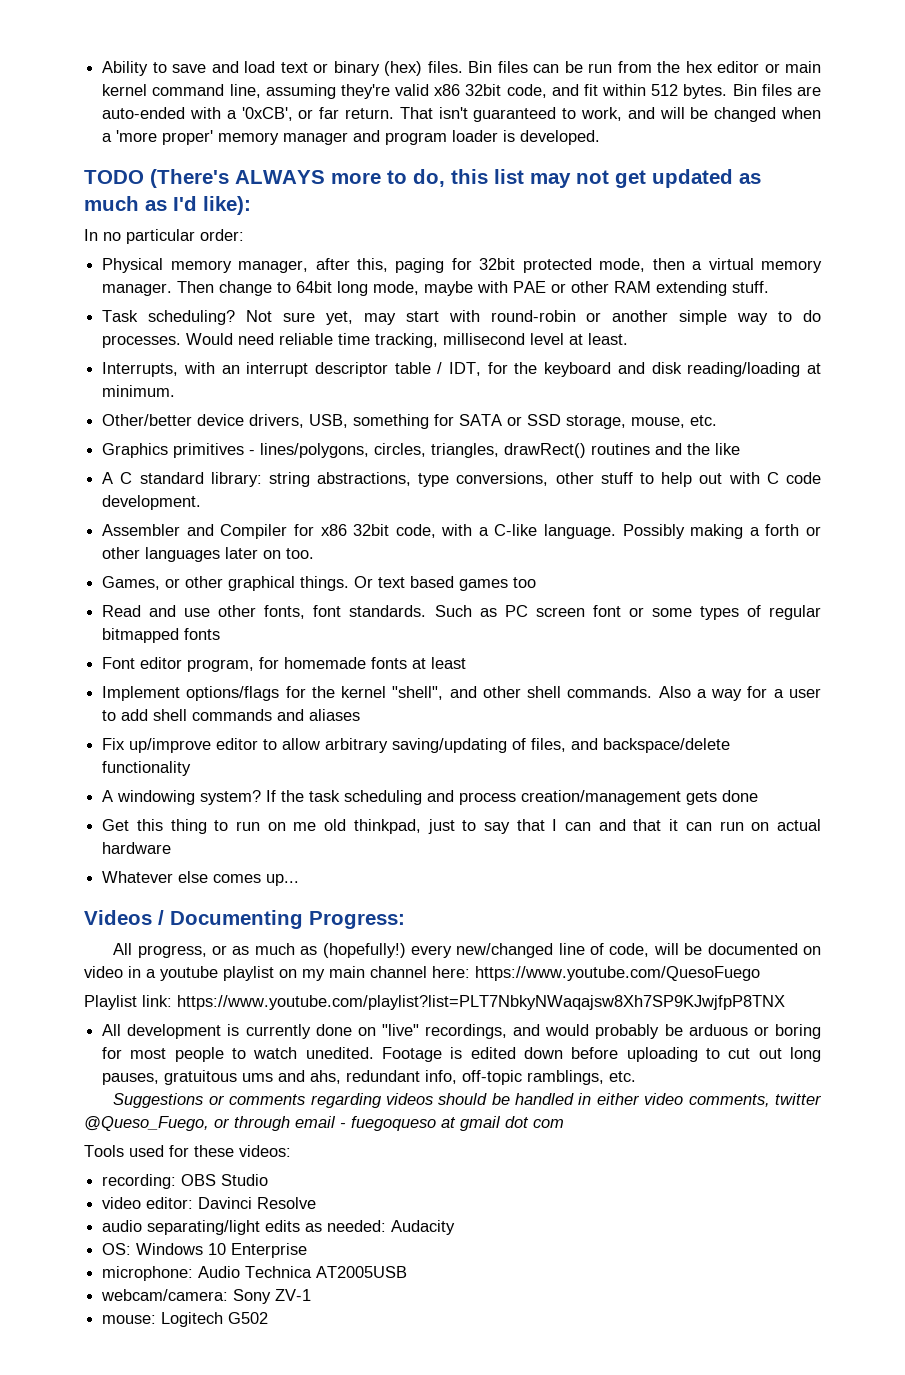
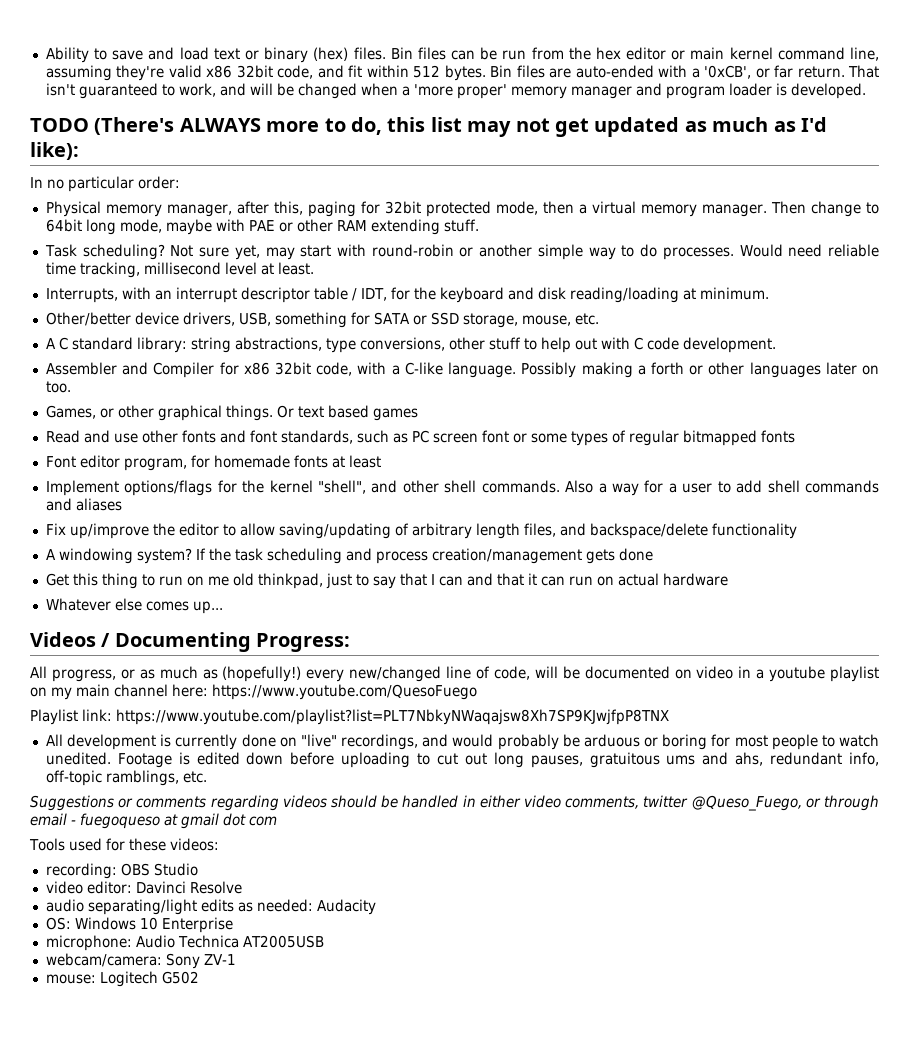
[102,443,741,458] // Graphics primitives - lines/polygons, circles, triangles, drawRect() routines and the like -> (599, 319) none
[513,577,537,588] too -> (418, 414) none
[264,605,472,619] fonts, font standards. Such -> [181,430,389,444] fonts and font standards, such
(212, 745) none -> [152,523,175,536] the
[325,738,389,753] arbitrary -> (275, 529) none
(527, 744) none -> [411,523,520,539] arbitrary length

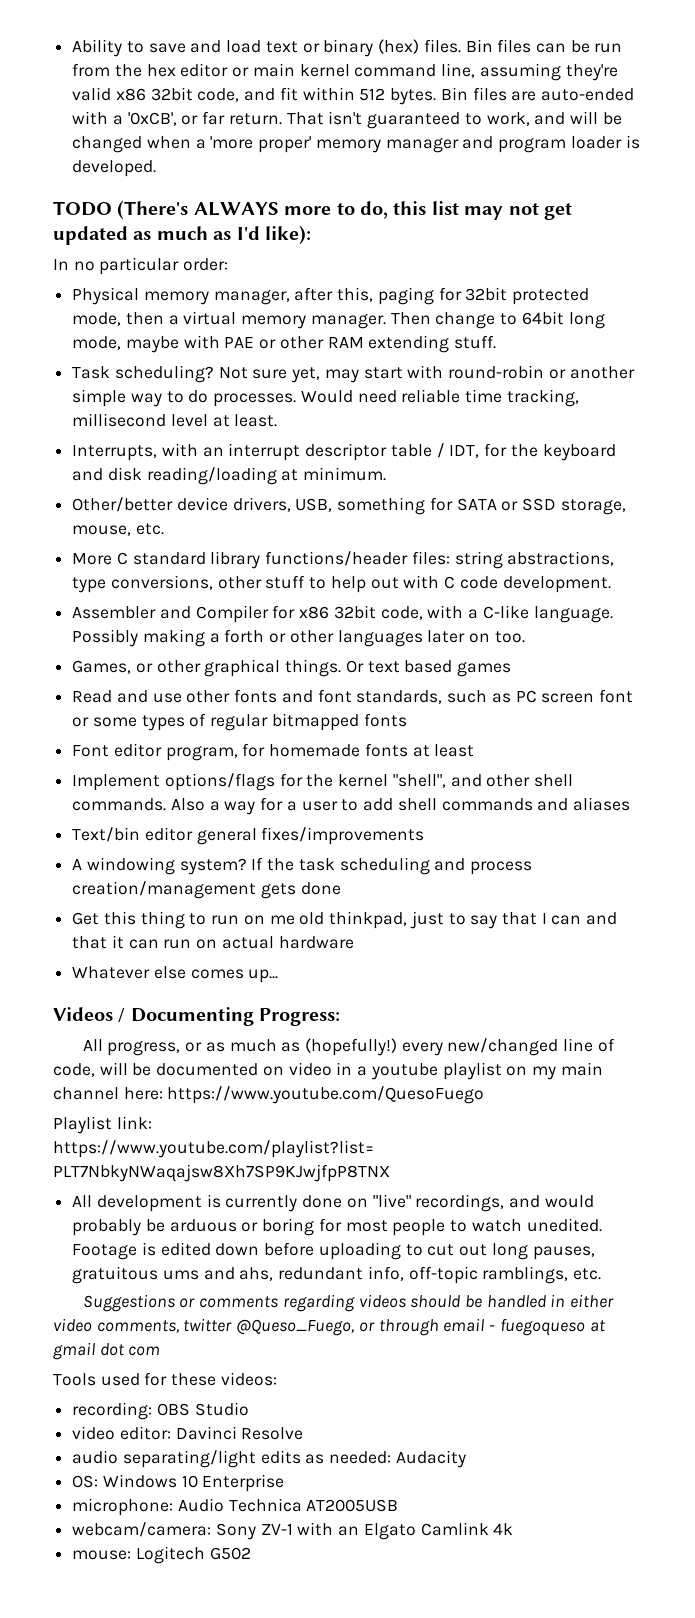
[45,338,56,349] A -> [72,553,113,565] More
[136,337,187,353] library: -> [210,551,450,569] library functions/header files:
[45,523,797,539] Fix up/improve the editor to allow saving/updating of arbitrary length files, and backspace/delete functionality -> [72,827,425,845] Text/bin editor general fixes/improvements
(236, 959) none -> [297,1522,514,1540] with an Elgato Camlink 4k

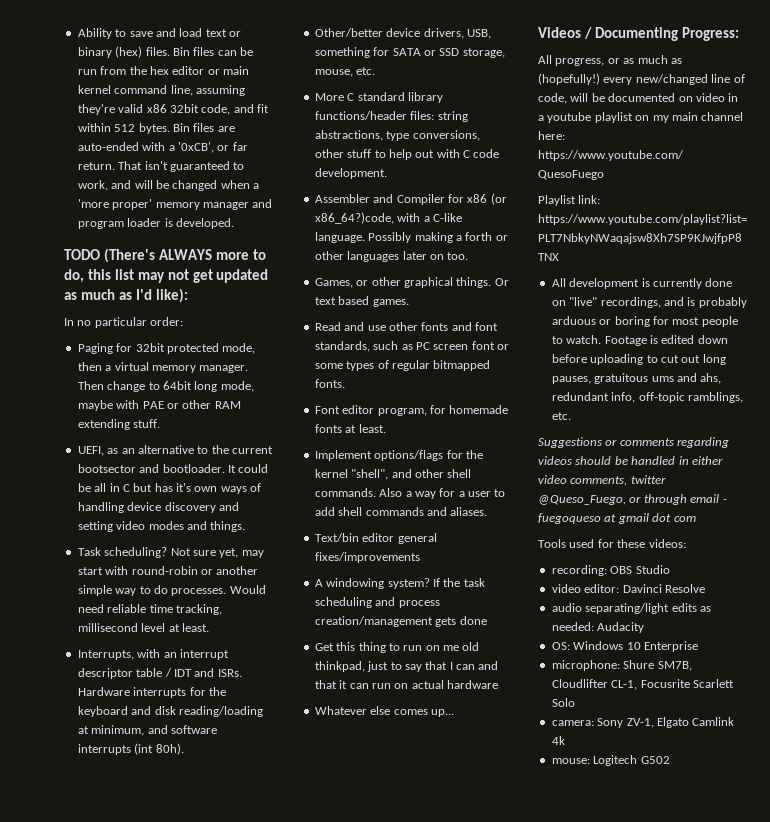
[72,287,434,305] Physical memory manager, after this, paging -> [77,343,113,354] Paging
(497, 342) none -> [77,445,273,456] [77,464,269,473] [77,483,262,494] [77,502,239,513] [77,521,246,532] // UEFI, as an alternative to the current bootsector and bootloader. It could be all in C but has it's own ways of handling device discovery and setting video modes and things.
[449,445,480,458] IDT, -> [173,668,242,677] [77,687,187,698] IDT and ISRs. Hardware interrupts
[303,467,387,481] minimum. -> [91,725,217,736] [77,743,184,755] minimum, and software interrupts (int 80h).
[333,605,423,620] 32bit code, -> [490,193,507,205] [314,212,394,224] (or x86_64?)code,
[457,662,512,677] games -> [372,299,409,307] games.
[363,713,407,727] fonts -> [314,379,345,388] fonts.
[434,744,475,757] least -> [358,424,386,433] least.
[572,797,630,811] aliases -> [450,507,488,516] aliases.
[544,1195,594,1208] [72,1219,165,1236] would probably be -> [687,297,747,308] is probably
[471,1218,602,1232] watch unedited. -> [566,335,602,344] watch.
[177,1498,399,1512] [72,1522,360,1540] Audio Technica AT2005USB // webcam/camera: Sony ZV-1 with an -> [623,660,692,671] [551,679,734,690] [551,698,575,707] [551,718,654,728] Shure SM7B, Cloudlifter CL-1, Focusrite Scarlett Solo // camera: Sony ZV-1,

